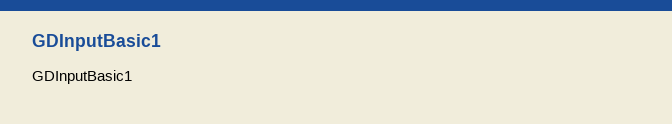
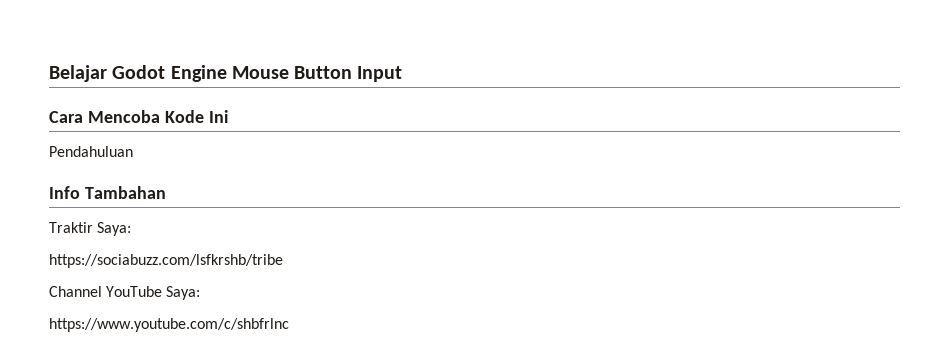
[32,34,161,51] [32,70,132,84] GDInputBasic1 // GDInputBasic1 -> [49,65,403,82] [49,110,228,123] [49,146,133,157] [49,186,166,199] [49,222,132,236] [49,254,283,268] [49,286,201,300] [49,318,289,332] Belajar Godot Engine Mouse Button Input // Cara Mencoba Kode Ini // Pendahuluan // Info Tambahan // Traktir Saya: // https://sociabuzz.com/lsfkrshb/tribe // Channel YouTube Saya: // https://www.youtube.com/c/shbfrlnc

